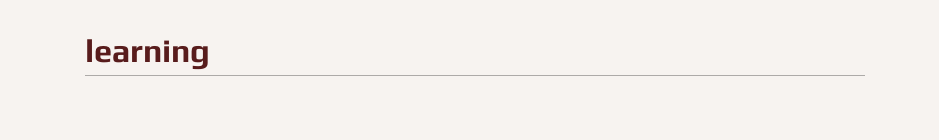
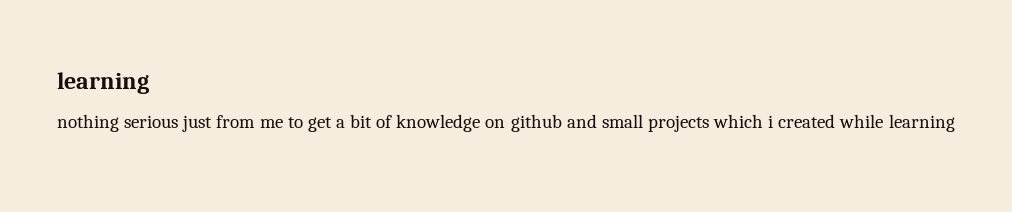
[85,39,210,70] learning -> [57,72,149,94] [57,114,955,132] learning // nothing serious just from me to get a bit of knowledge on github and small projects which i created while learning

